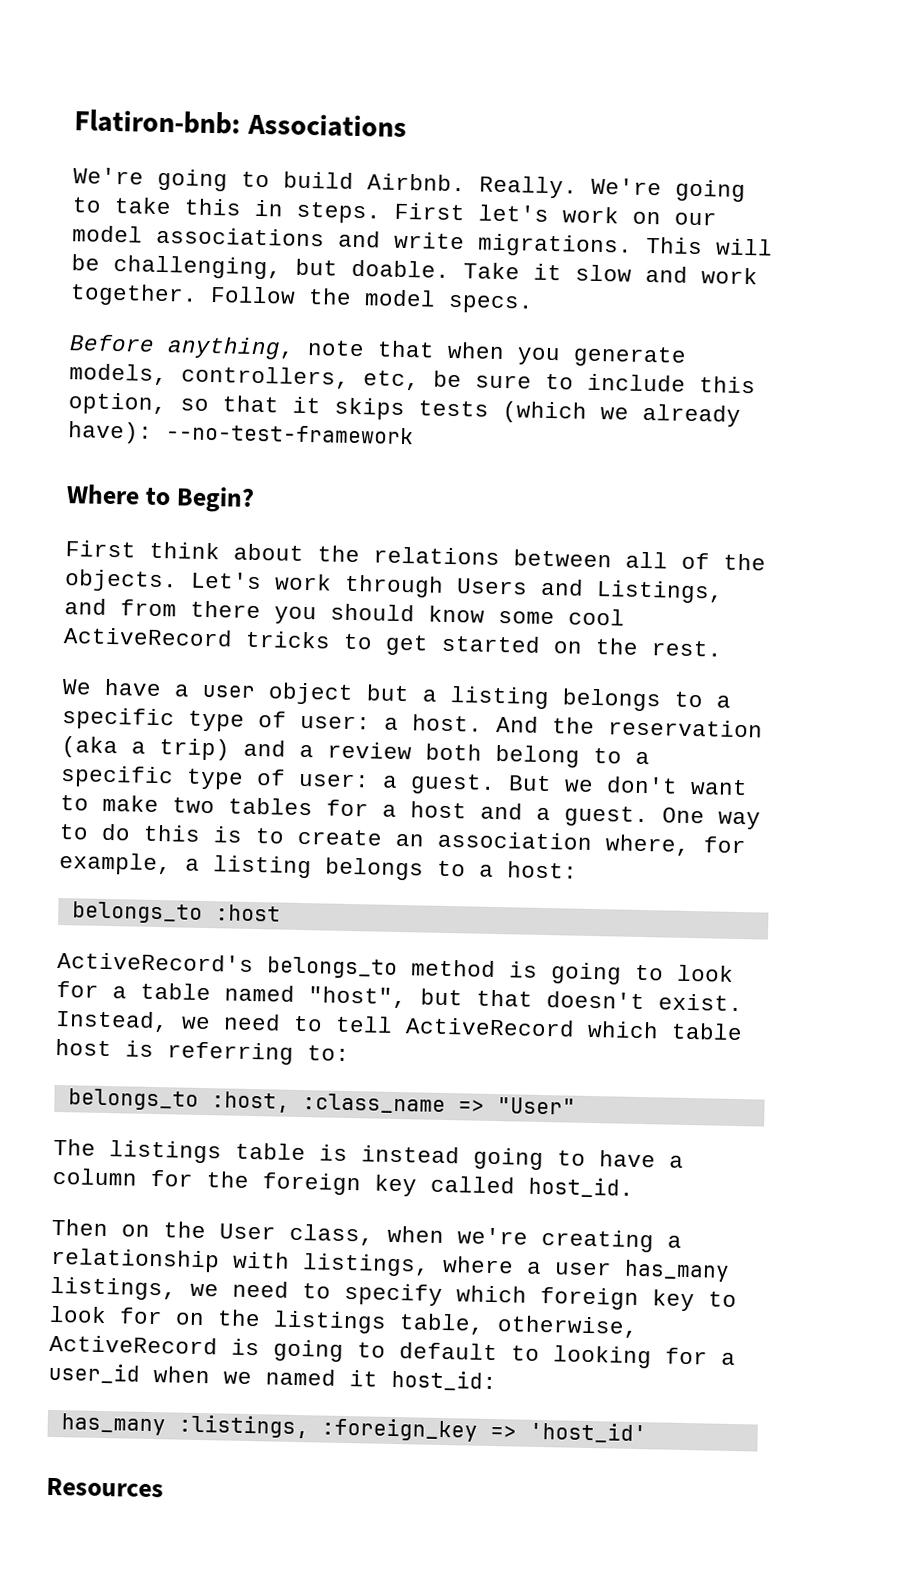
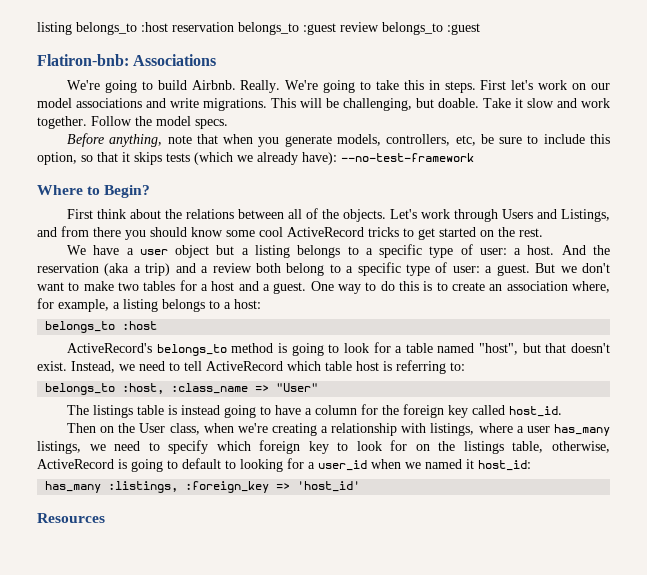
(74, 122) none -> [37,22,480,35] listing belongs_to :host reservation belongs_to :guest review belongs_to :guest //

